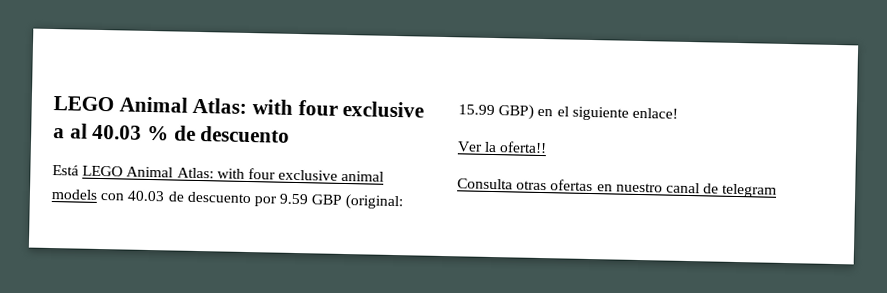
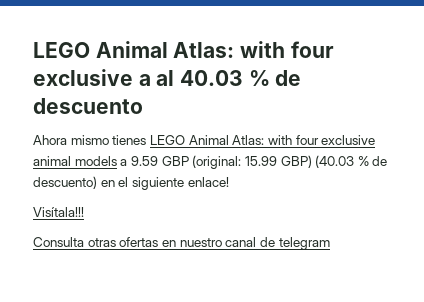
[52,165,79,176] Está -> [33,135,147,145] Ahora mismo tienes
[100,190,277,207] con 40.03 de descuento por -> [120,159,128,166] a
(535, 112) none -> [315,155,388,168] [33,176,97,189] (40.03 % de descuento)
[457,141,548,154] Ver la oferta!! -> [33,207,84,217] Visítala!!!

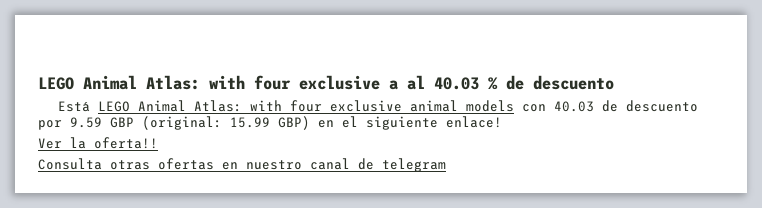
[33,135,147,145] Ahora mismo tienes -> [57,101,90,112] Está
[120,159,128,166] a -> [521,100,698,112] [38,120,62,130] con 40.03 de descuento por
[315,155,388,168] [33,176,97,189] (40.03 % de descuento) -> (310, 123) none
[33,207,84,217] Visítala!!! -> [38,137,158,149] Ver la oferta!!

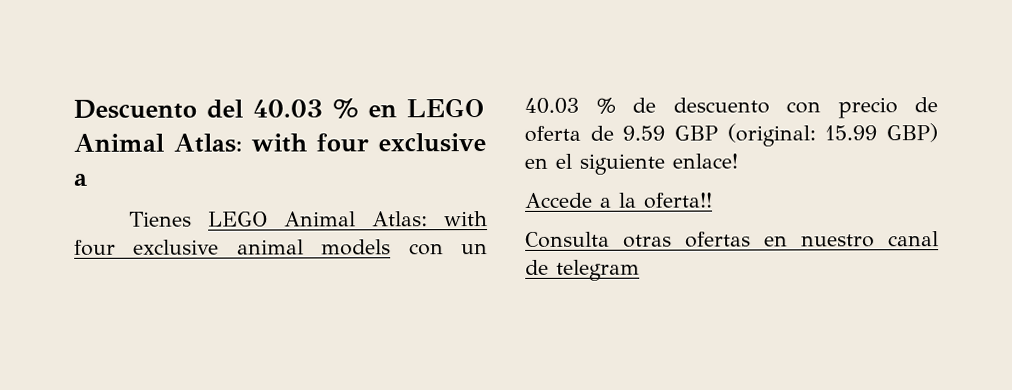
(38, 83) none -> [73,98,397,119] Descuento del 40.03 % en
[407,75,614,90] [57,101,90,112] al 40.03 % de descuento // Está -> [128,211,192,227] // Tienes
[553,100,698,112] [38,120,62,130] 40.03 de descuento por -> [461,243,488,255] [524,97,938,119] [524,125,614,142] un 40.03 % de descuento con precio de oferta de
[38,138,62,149] Ver -> [524,192,612,208] Accede a

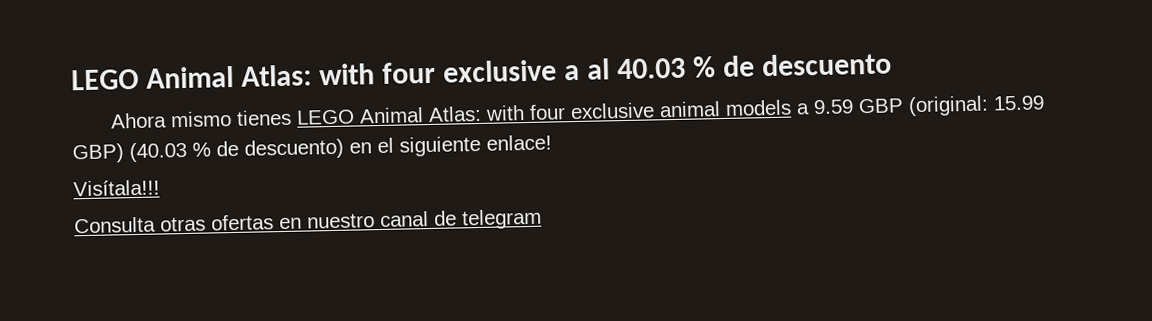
[73,98,397,119] Descuento del 40.03 % en -> (71, 79) none
[128,211,192,227] // Tienes -> [585,52,892,80] [109,109,292,129] al 40.03 % de descuento // Ahora mismo tienes
[408,243,488,256] [524,97,938,119] [524,125,614,142] con un 40.03 % de descuento con precio de oferta de -> [795,103,810,115] a
(938, 133) none -> [129,138,344,163] (40.03 % de descuento)
[524,192,713,209] Accede a la oferta!! -> [73,179,160,197] Visítala!!!

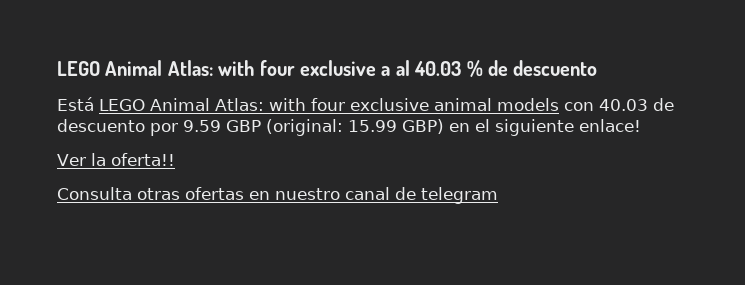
[109,109,292,129] Ahora mismo tienes -> [57,97,94,111] Está
[795,103,810,115] a -> [564,98,674,111] [57,119,178,136] con 40.03 de descuento por
[129,138,344,163] (40.03 % de descuento) -> (444, 126) none
[73,179,160,197] Visítala!!! -> [57,153,175,166] Ver la oferta!!

